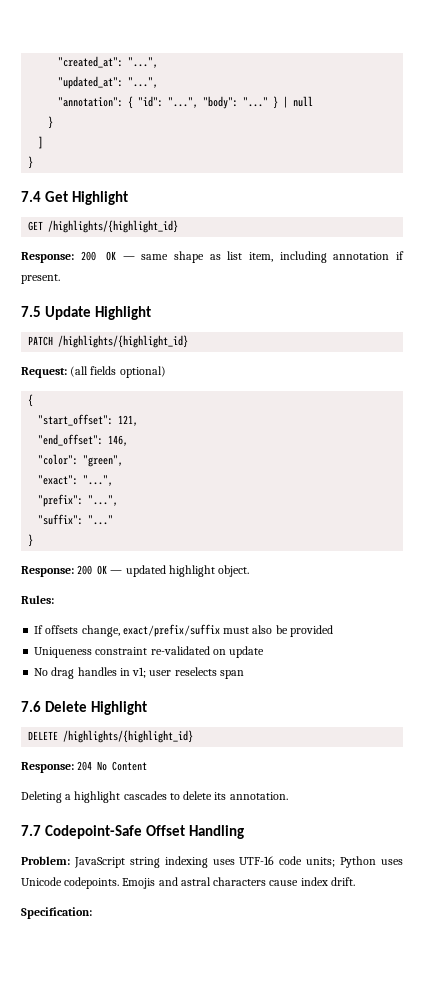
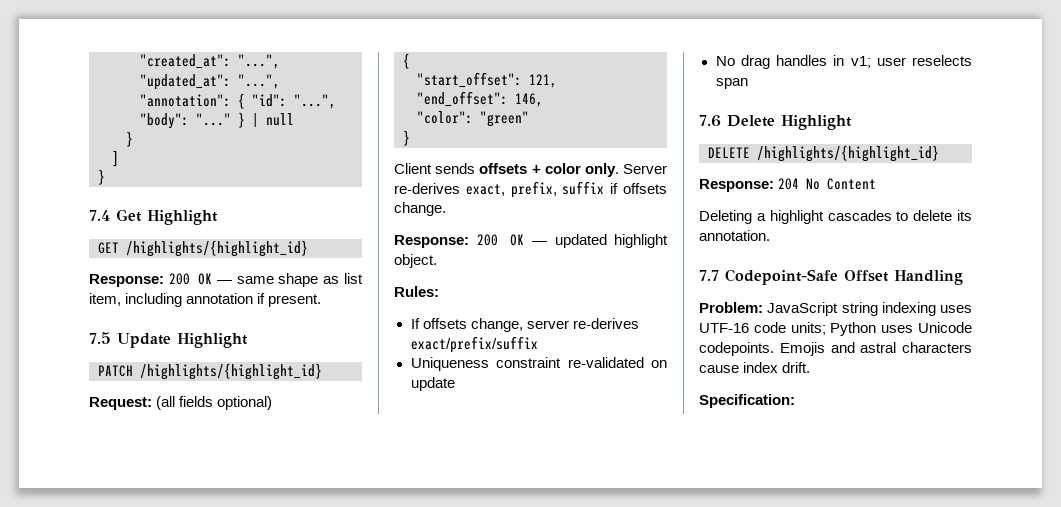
[83,455,124,467] [38,475,114,486] [38,494,119,507] [38,514,114,525] [28,534,34,547] "green", // "exact": "...", // "prefix": "...", // "suffix": "..." // } -> [480,111,529,127] [403,130,410,146] [394,163,667,177] [394,181,667,198] [394,202,446,216] "green" // } // Client sends offsets + color only. Server re-derives exact, prefix, suffix if offsets change.
(120, 631) none -> [526,318,639,329] server re-derives
[223,625,333,637] must also be provided -> (538, 344) none

